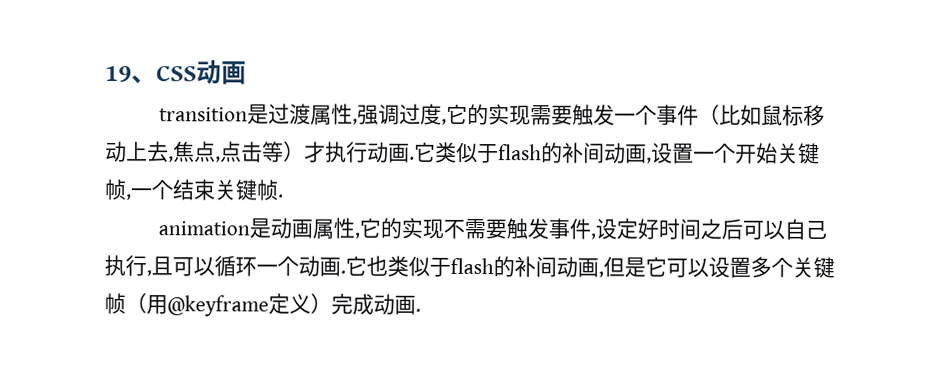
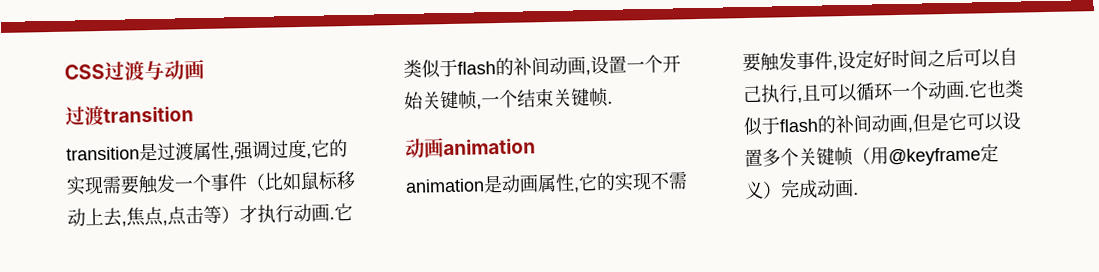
[105,59,247,85] 19、CSS动画 -> [64,59,205,81] [65,105,194,126] CSS过渡与动画 // 过渡transition
(283, 196) none -> [405,138,536,158] // 动画animation

